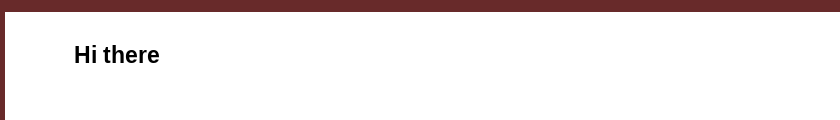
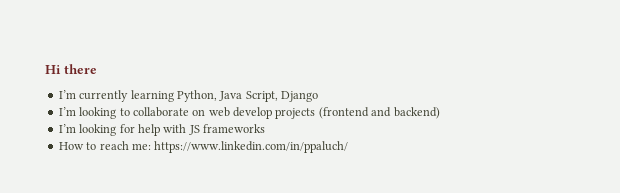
(161, 54) none -> [58,90,318,102] [58,107,440,119] [58,124,265,136] [58,141,349,153] // I’m currently learning Python, Java Script, Django // I’m looking to collaborate on web develop projects (frontend and backend) // I’m looking for help with JS frameworks // How to reach me: https://www.linkedin.com/in/ppaluch/

